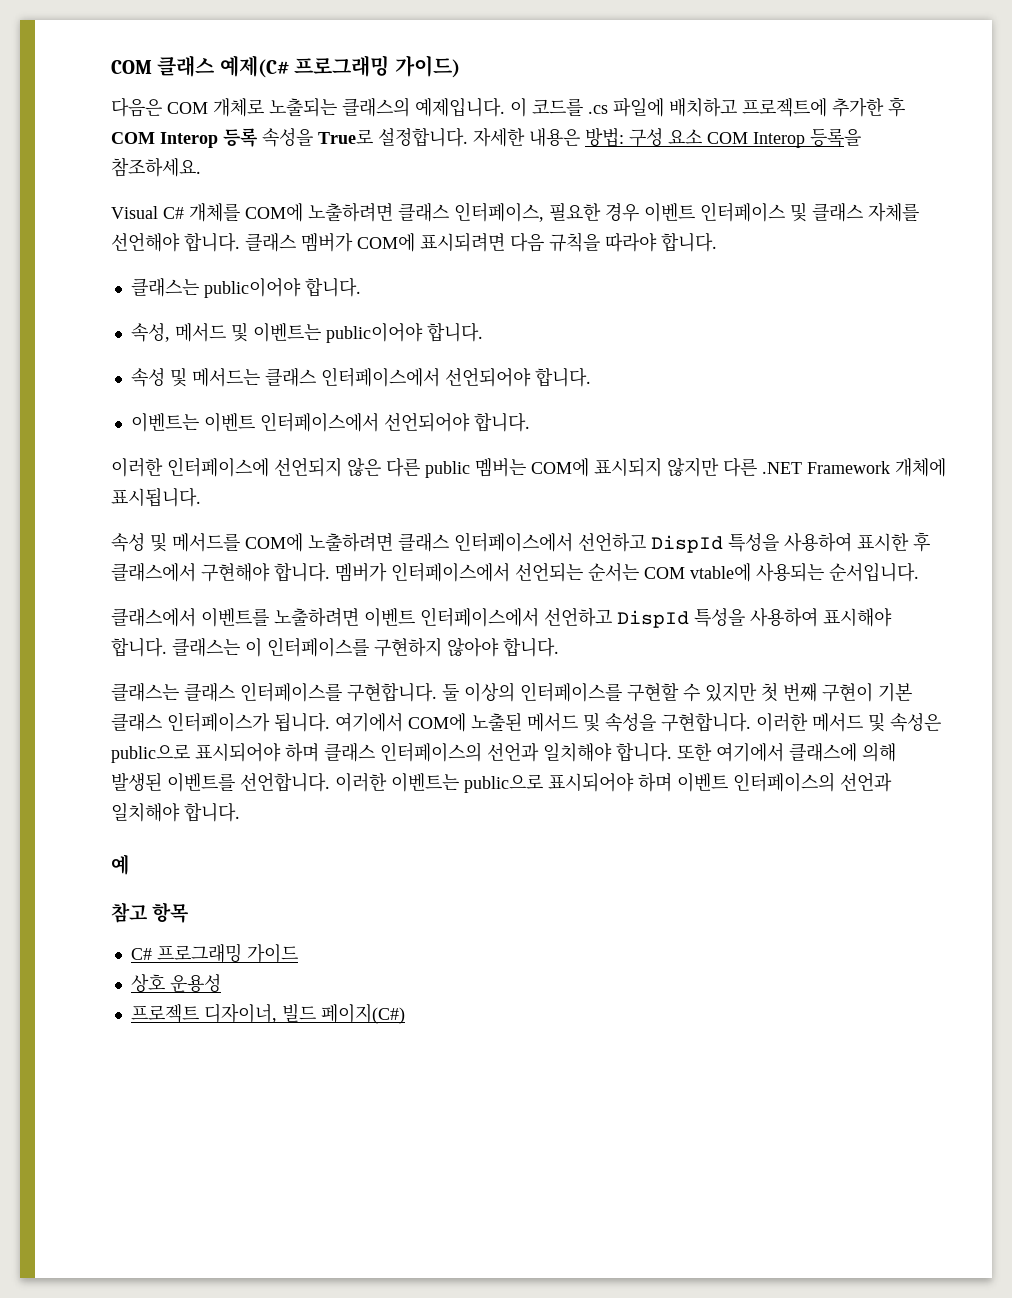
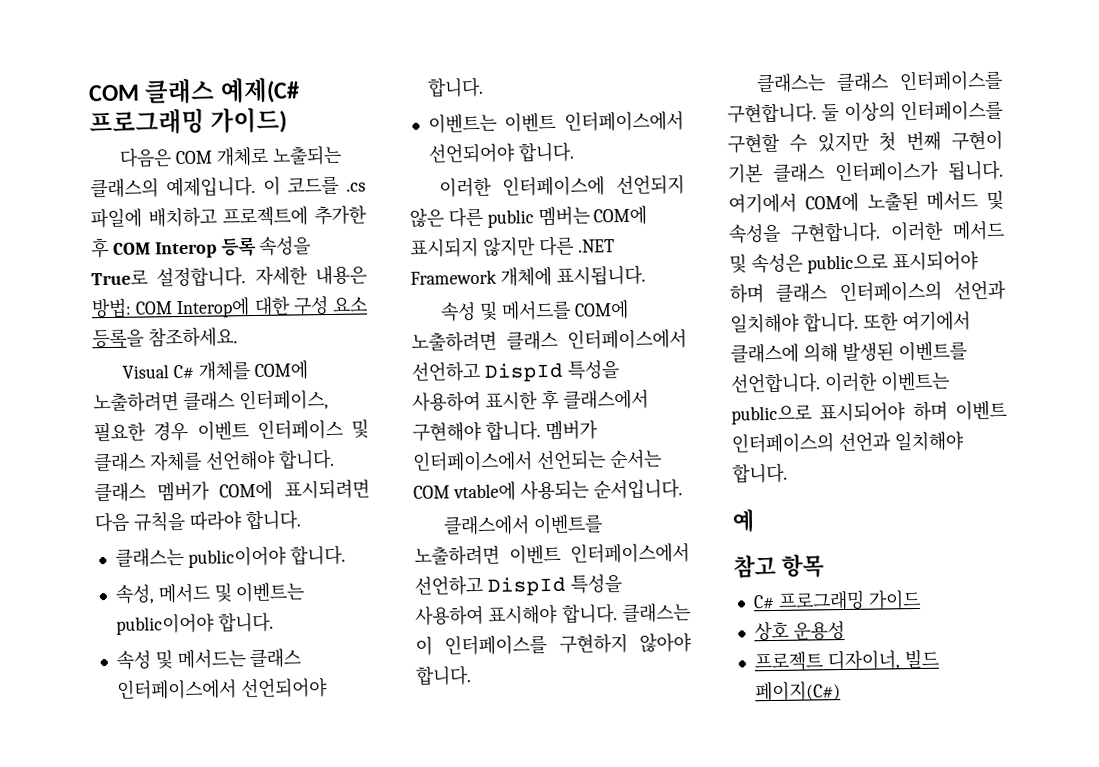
[629,128,805,148] 구성 요소 COM Interop -> [135,296,368,319] COM Interop에 대한 구성 요소

